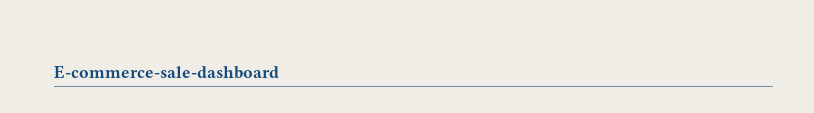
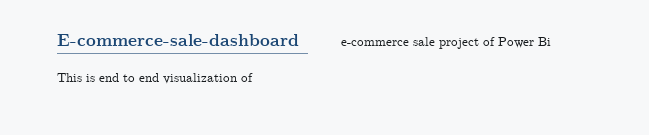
(279, 72) none -> [57,73,253,84] [341,37,551,49] // This is end to end visualization of e-commerce sale project of Power Bi

